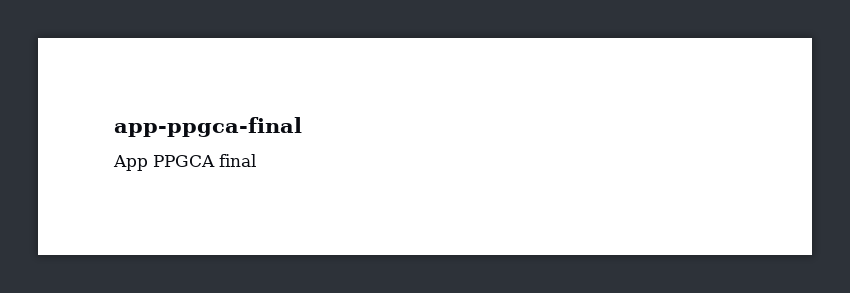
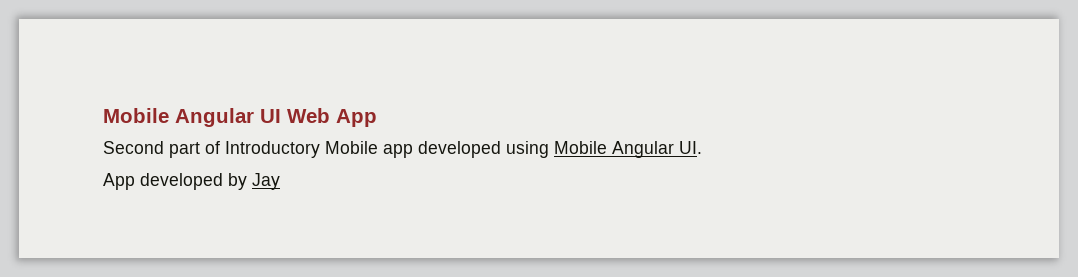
[114,117,302,137] [113,154,256,171] app-ppgca-final // App PPGCA final -> [103,108,377,127] [103,141,702,158] [103,173,280,190] Mobile Angular UI Web App // Second part of Introductory Mobile app developed using Mobile Angular UI. // App developed by Jay

